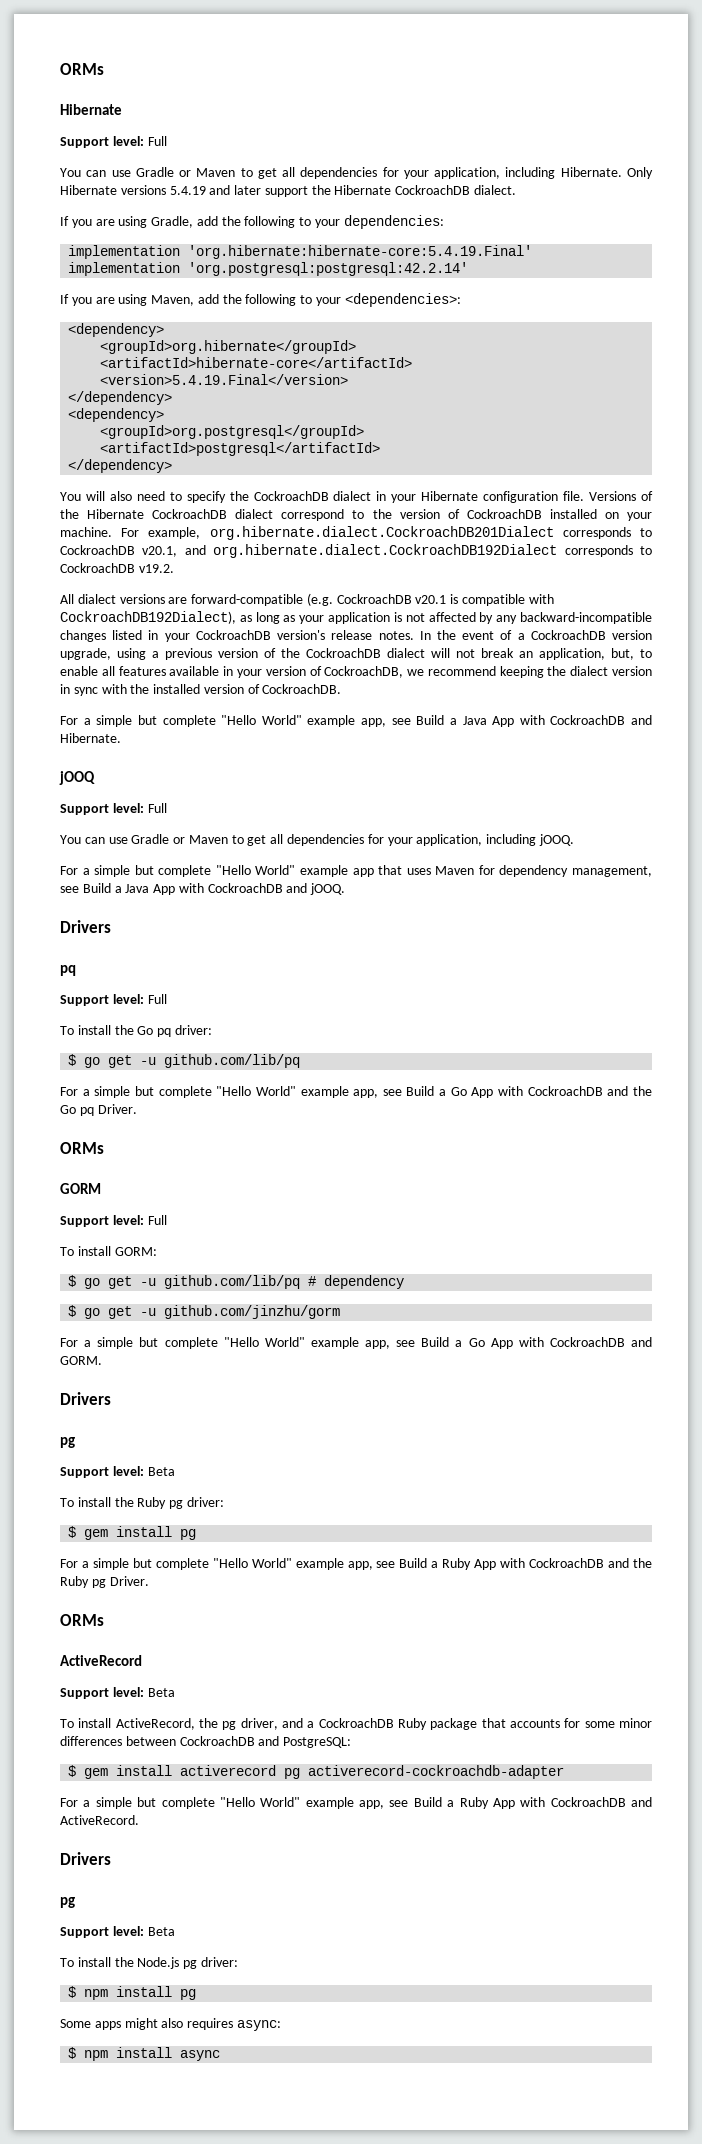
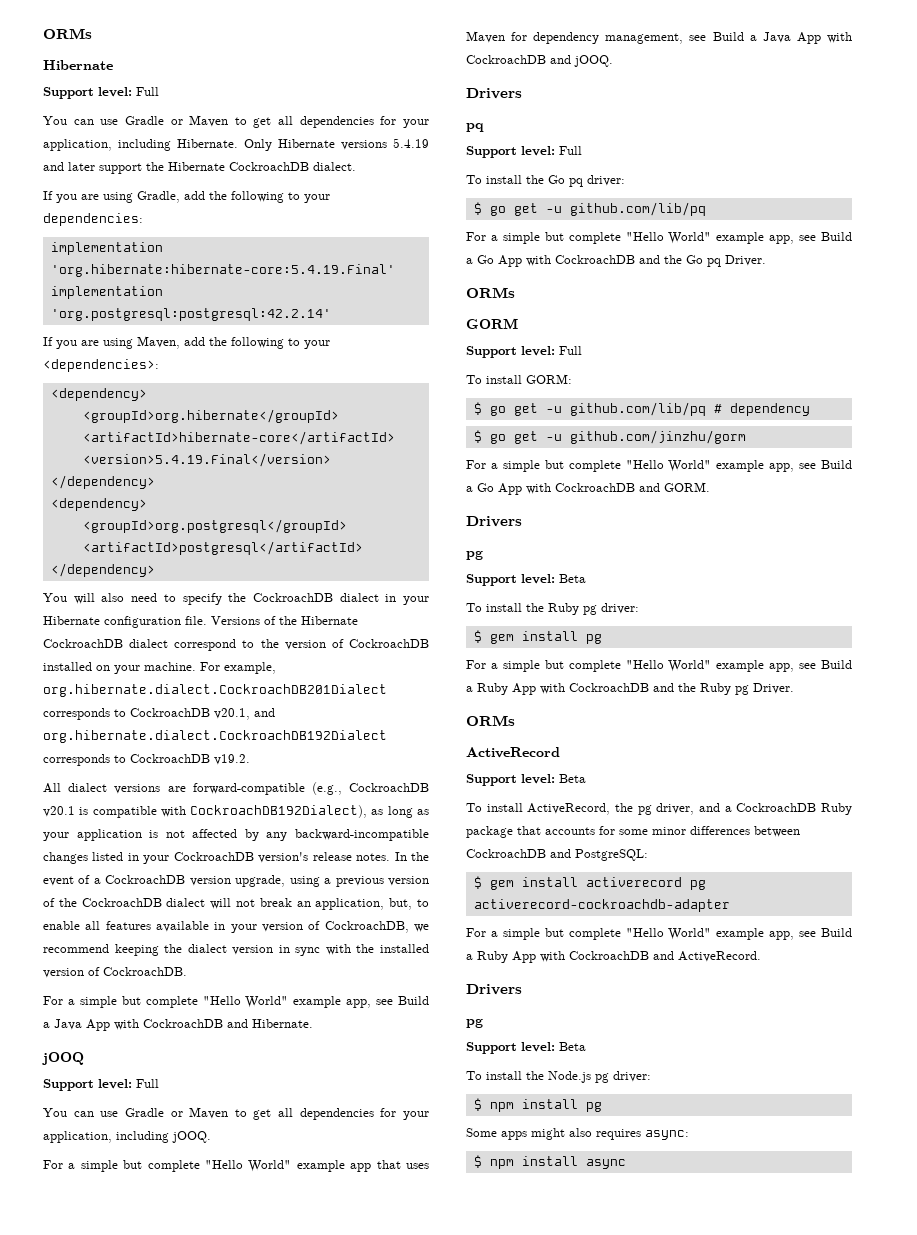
[306,593,333,606] (e.g. -> [311,782,342,795] (e.g.,

